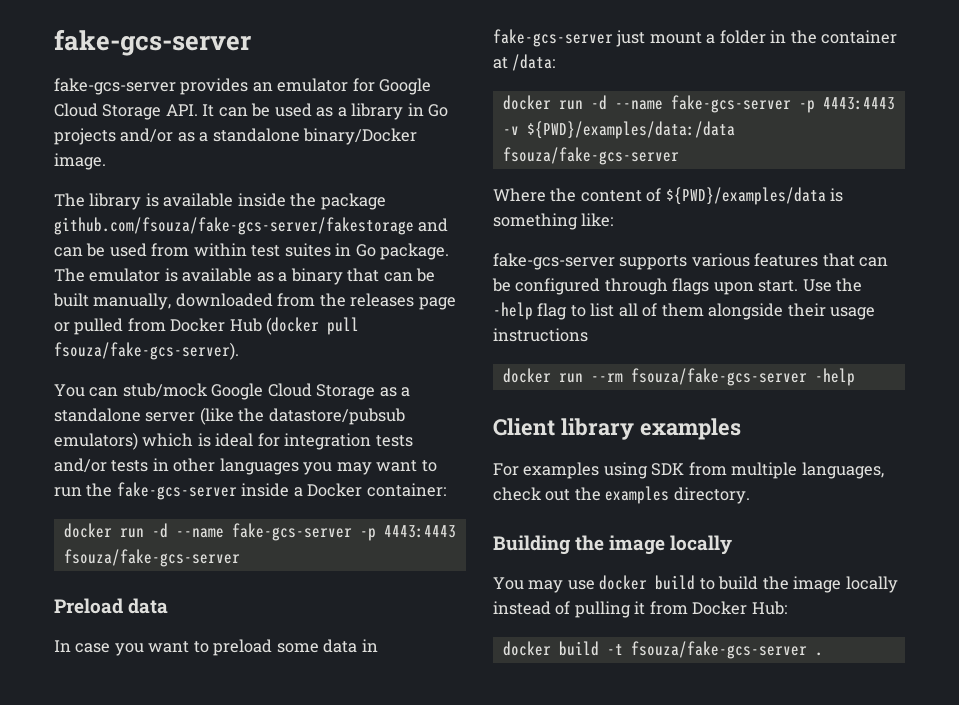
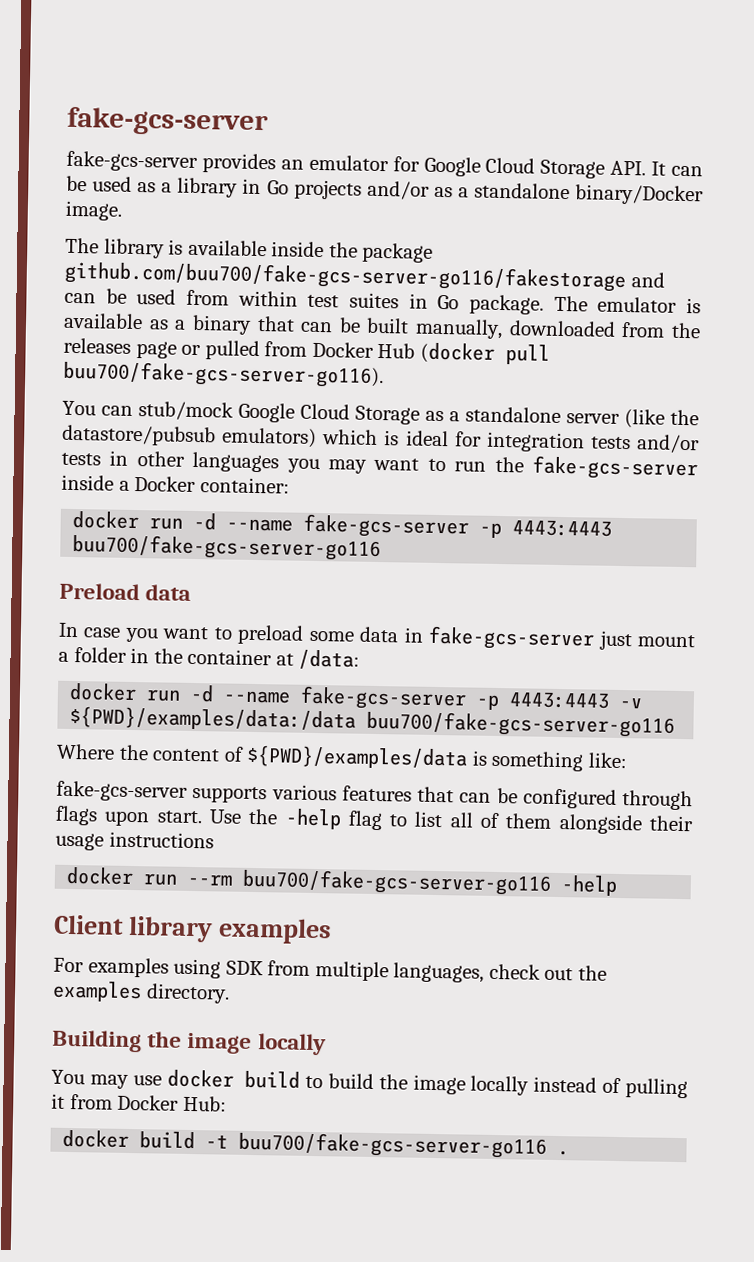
[54,217,414,235] github.com/fsouza/fake-gcs-server/fakestorage -> [64,260,626,293] github.com/buu700/fake-gcs-server-go116/fakestorage
[54,342,239,360] fsouza/fake-gcs-server). -> [63,360,384,389] buu700/fake-gcs-server-go116).
[63,549,240,567] fsouza/fake-gcs-server -> [72,533,382,562] buu700/fake-gcs-server-go116
[502,147,679,165] fsouza/fake-gcs-server -> [366,710,676,738] buu700/fake-gcs-server-go116
[630,368,807,386] fsouza/fake-gcs-server -> [242,868,553,896] buu700/fake-gcs-server-go116
[630,641,807,659] fsouza/fake-gcs-server -> [238,1131,548,1159] buu700/fake-gcs-server-go116

